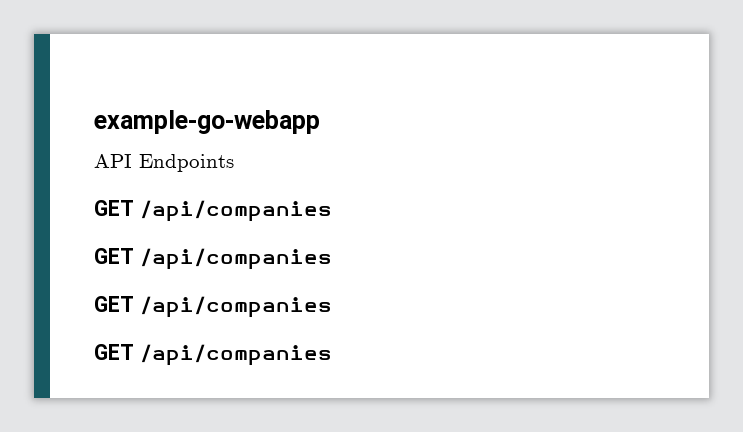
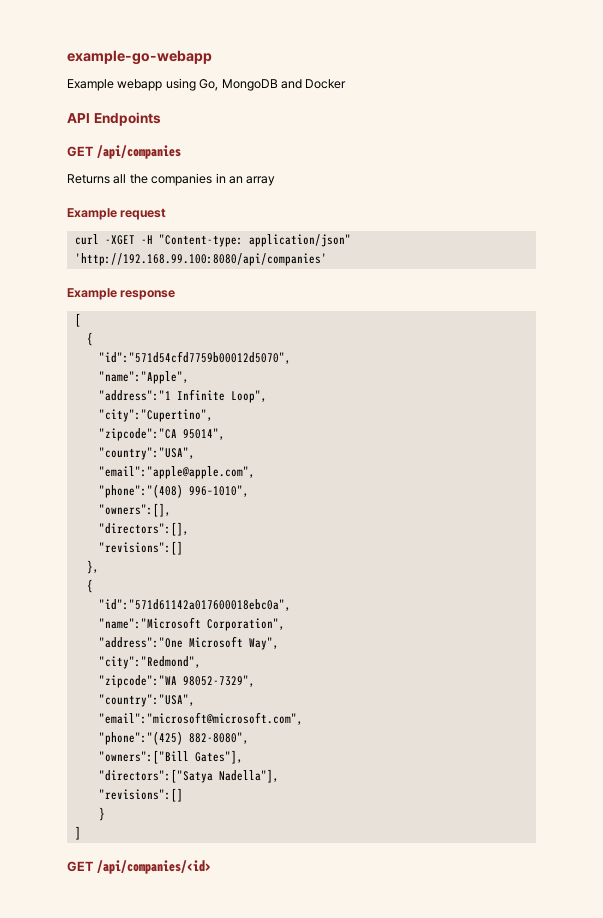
[94,154,234,172] [94,200,332,222] [94,248,332,270] [94,296,332,318] [94,344,332,366] API Endpoints // GET /api/companies // GET /api/companies // GET /api/companies // GET /api/companies -> [67,78,347,91] [67,112,161,126] [67,145,181,159] [67,173,276,186] [67,208,167,220] [74,234,351,247] [74,253,327,266] [67,288,176,300] [74,313,81,327] [86,332,93,346] [98,351,291,364] [98,371,189,384] [98,389,267,403] [98,409,213,422] [98,428,225,441] [98,447,195,460] [98,466,255,479] [98,484,249,498] [98,503,171,517] [98,522,189,536] [98,541,183,555] [86,560,99,574] [86,579,93,593] [98,599,291,611] [98,617,285,631] [98,636,279,650] [98,656,201,669] [98,675,255,688] [98,694,195,707] [98,712,303,725] [98,731,249,745] [98,750,243,764] [98,769,279,783] [98,788,183,802] [98,807,105,821] [74,826,81,840] [67,860,211,874] Example webapp using Go, MongoDB and Docker // API Endpoints // GET /api/companies // Returns all the companies in an array // Example request // curl -XGET -H "Content-type: application/json" 'http://192.168.99.100:8080/api/companies' // Example response // [ // { // "id":"571d54cfd7759b00012d5070", // "name":"Apple", // "address":"1 Infinite Loop", // "city":"Cupertino", // "zipcode":"CA 95014", // "country":"USA", // "email":"apple@apple.com", // "phone":"(408) 996–1010", // "owners":[], // "directors":[], // "revisions":[] // }, // { // "id":"571d61142a017600018ebc0a", // "name":"Microsoft Corporation", // "address":"One Microsoft Way", // "city":"Redmond", // "zipcode":"WA 98052-7329", // "country":"USA", // "email":"microsoft@microsoft.com", // "phone":"(425) 882-8080", // "owners":["Bill Gates"], // "directors":["Satya Nadella"], // "revisions":[] // } // ] // GET /api/companies/<id>

